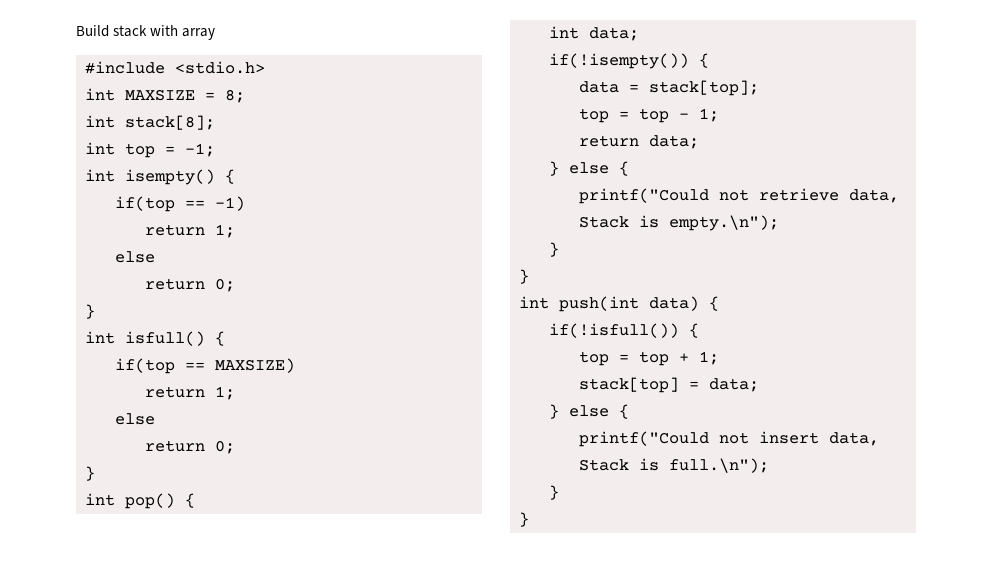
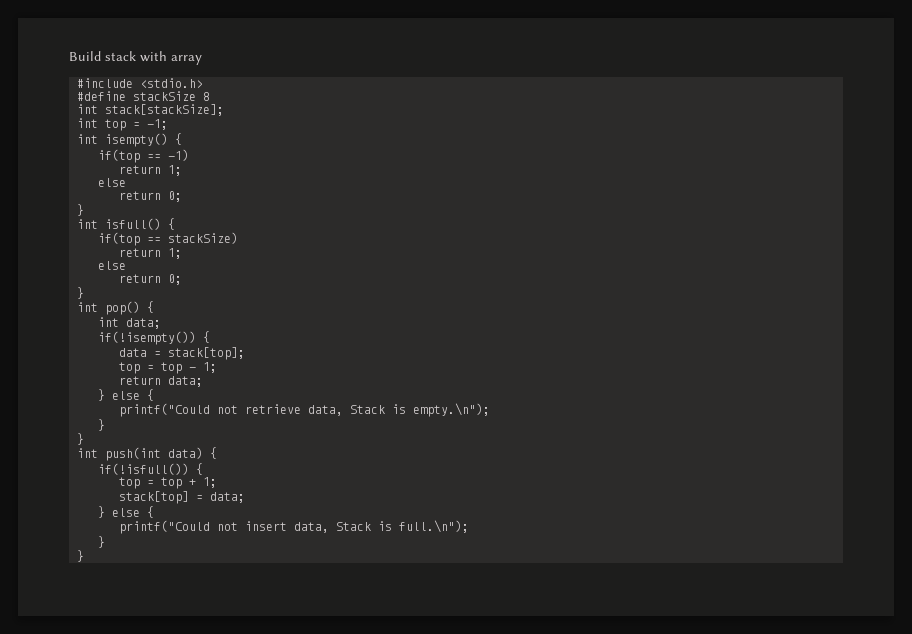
[85,88,245,103] [85,115,215,130] int MAXSIZE = 8; // int stack[8]; -> [77,91,211,101] [77,104,225,116] #define stackSize 8 // int stack[stackSize];
[215,358,295,373] MAXSIZE) -> [168,232,239,244] stackSize)

